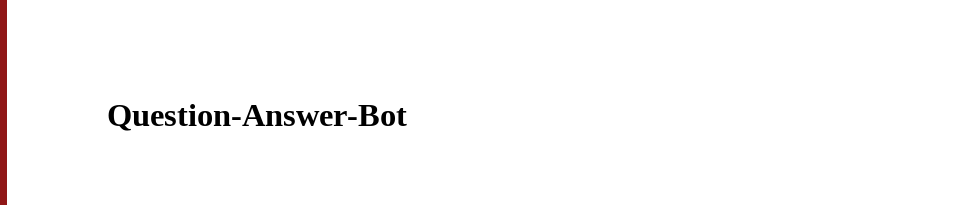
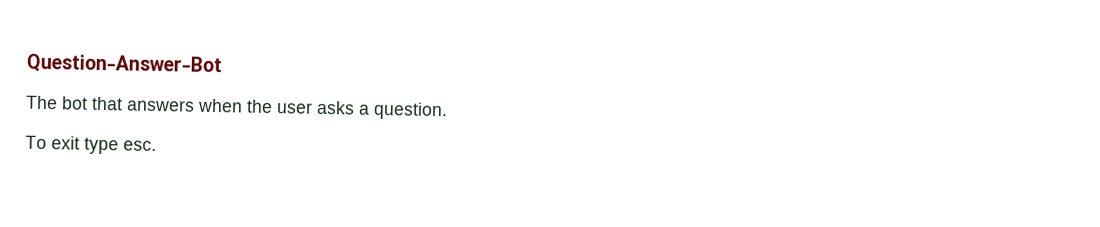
(407, 117) none -> [26,95,448,121] [25,135,157,155] // The bot that answers when the user asks a question. // To exit type esc.

